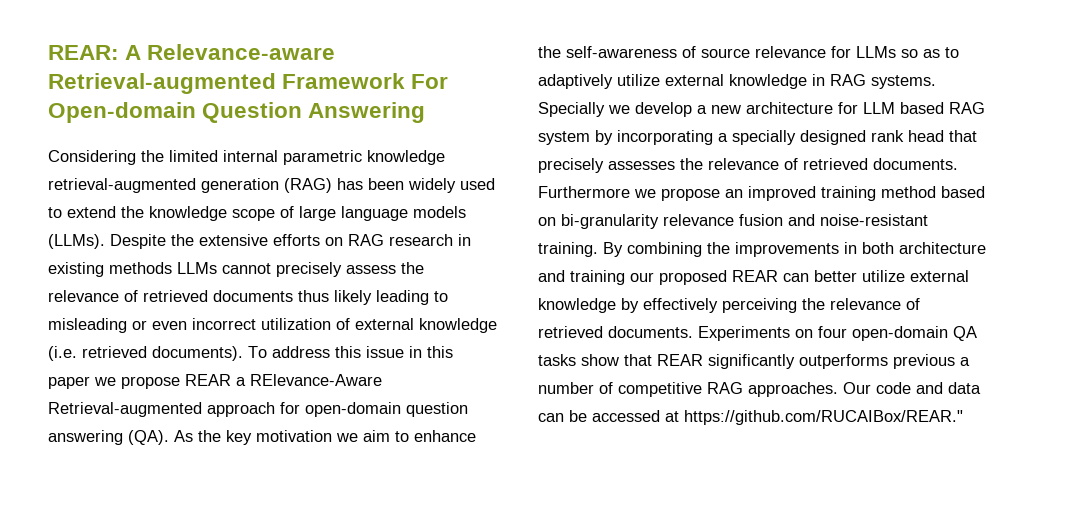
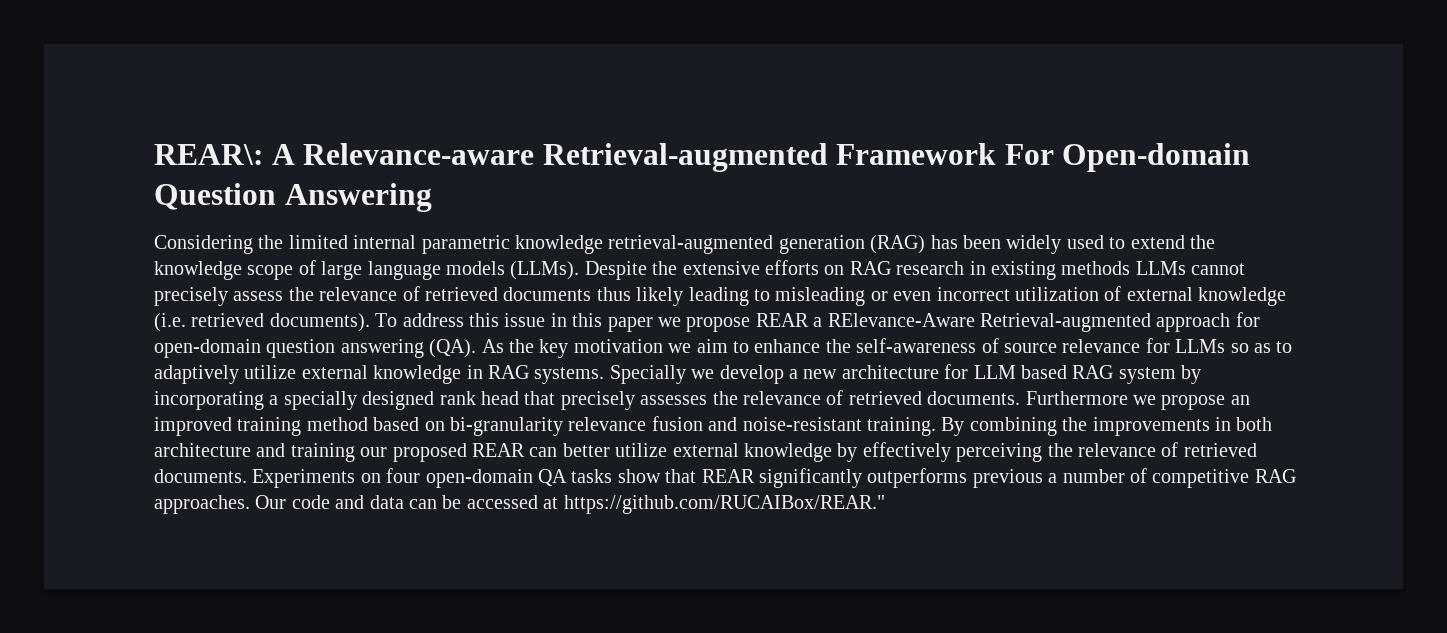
[48,45,119,60] REAR: -> [154,144,263,165] REAR\:

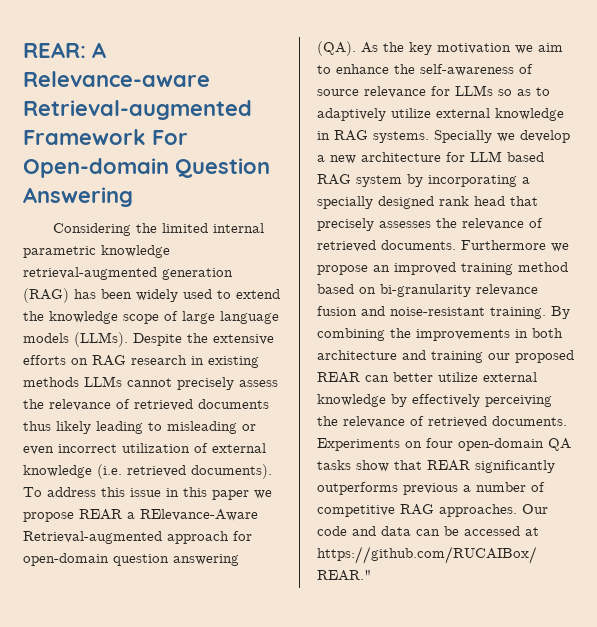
[154,144,263,165] REAR\: -> [23,42,86,58] REAR:

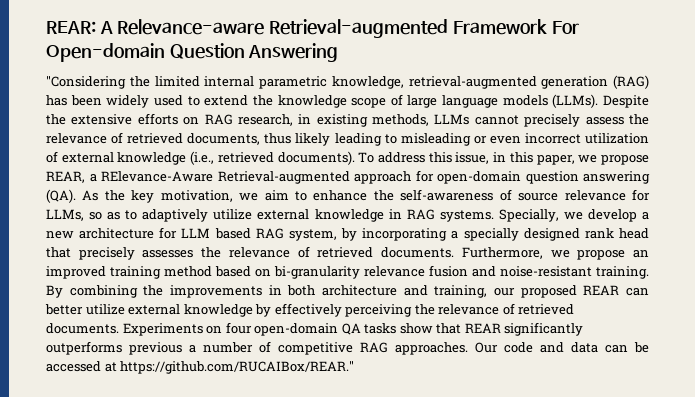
[52,223,131,236] Considering -> [46,76,126,89] "Considering
[101,245,170,258] knowledge -> [331,76,404,89] knowledge,
[131,355,187,365] research -> [237,114,293,126] research,
[23,377,79,387] methods -> [372,114,430,126] methods,
[198,399,269,409] documents -> [187,133,261,145] documents,
[97,464,122,479] (i.e. -> [190,151,215,165] (i.e.,
[130,488,161,497] issue -> [455,152,490,164] issue,
[212,490,272,500] [23,509,122,522] paper we propose REAR -> [536,155,649,165] [46,171,85,183] paper, we propose REAR,
[437,43,511,54] motivation -> [160,190,233,202] motivation,
[455,85,493,96] LLMs -> [46,209,84,221] LLMs,
[434,130,492,143] Specially -> [498,209,559,222] Specially,
[356,175,402,187] system -> [288,229,337,241] system,
[461,240,546,250] Furthermore -> [461,247,543,259] Furthermore,
[431,351,483,363] training -> [434,285,488,298] training,

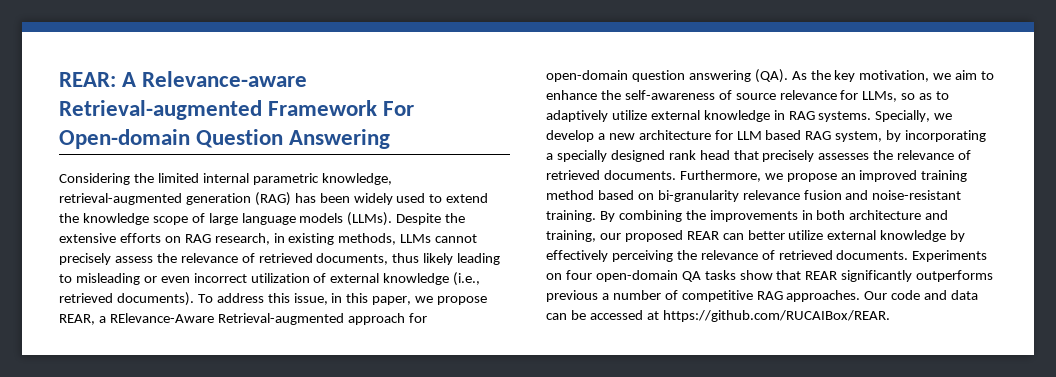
[46,76,126,89] "Considering -> [59,173,130,185] Considering
[120,361,355,374] https://github.com/RUCAIBox/REAR." -> [662,310,890,322] https://github.com/RUCAIBox/REAR.

